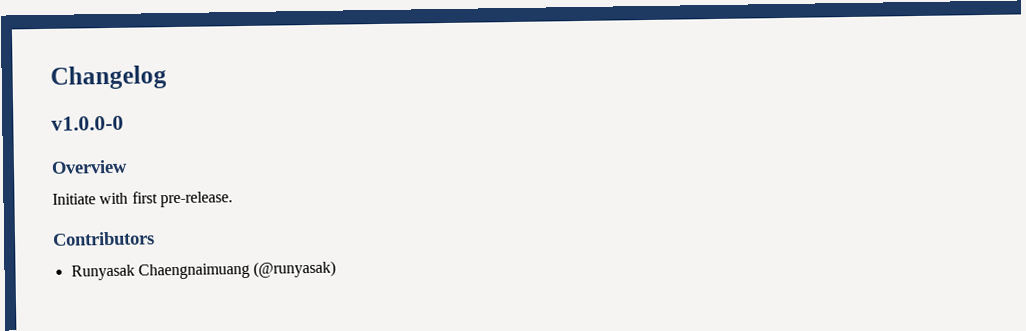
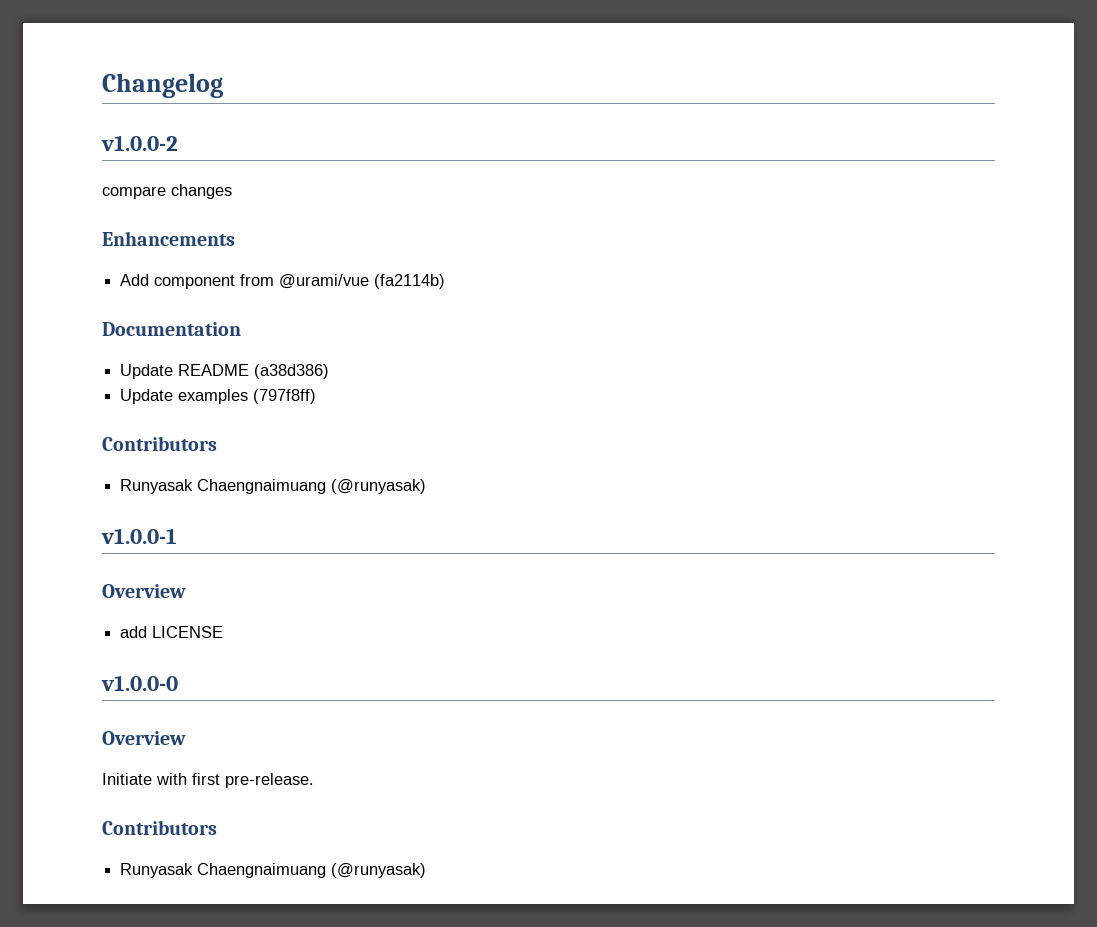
(167, 77) none -> [101,135,178,151] [102,184,232,199] [102,231,235,246] [120,274,446,289] [102,322,241,336] [120,364,330,379] [120,389,317,404] [102,436,217,451] [120,479,427,494] [101,528,177,544] [102,584,186,598] [120,626,224,638] // v1.0.0-2 // compare changes // Enhancements // Add component from @urami/vue (fa2114b) // Documentation // Update README (a38d386) // Update examples (797f8ff) // Contributors // Runyasak Chaengnaimuang (@runyasak) // v1.0.0-1 // Overview // add LICENSE

